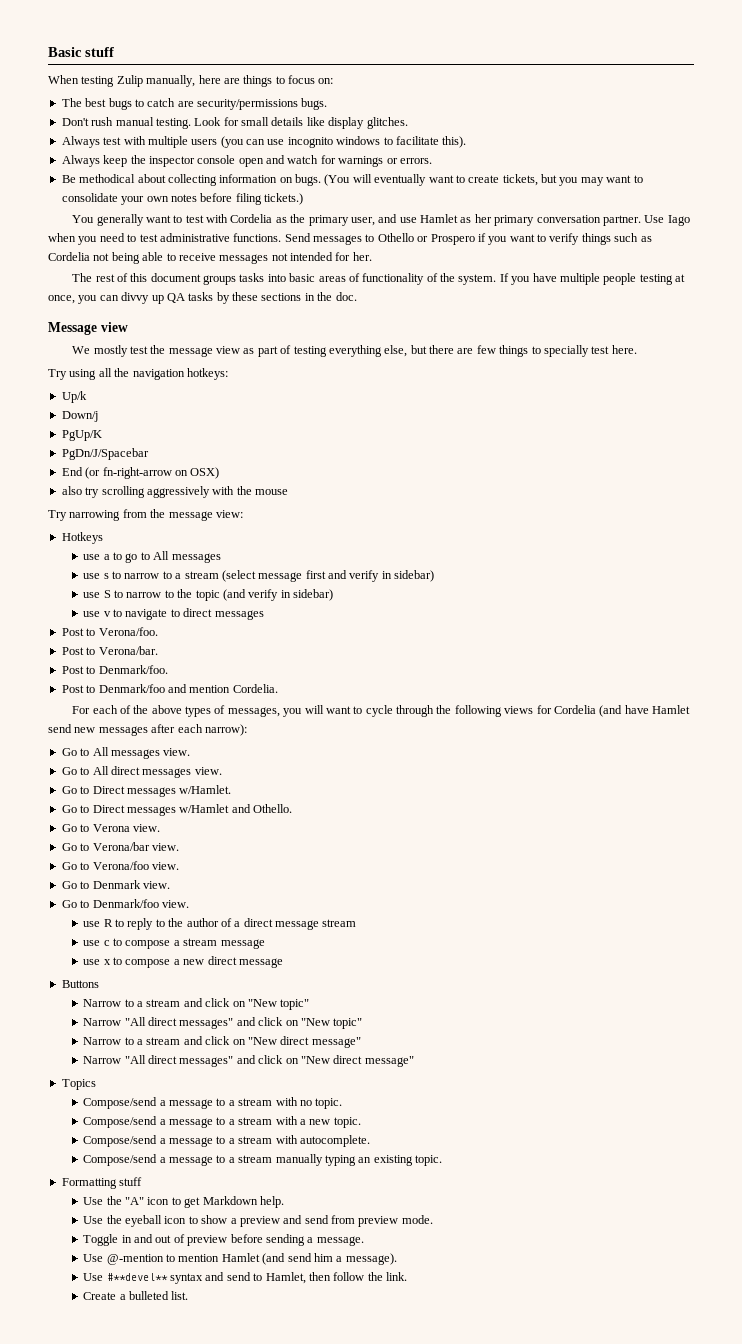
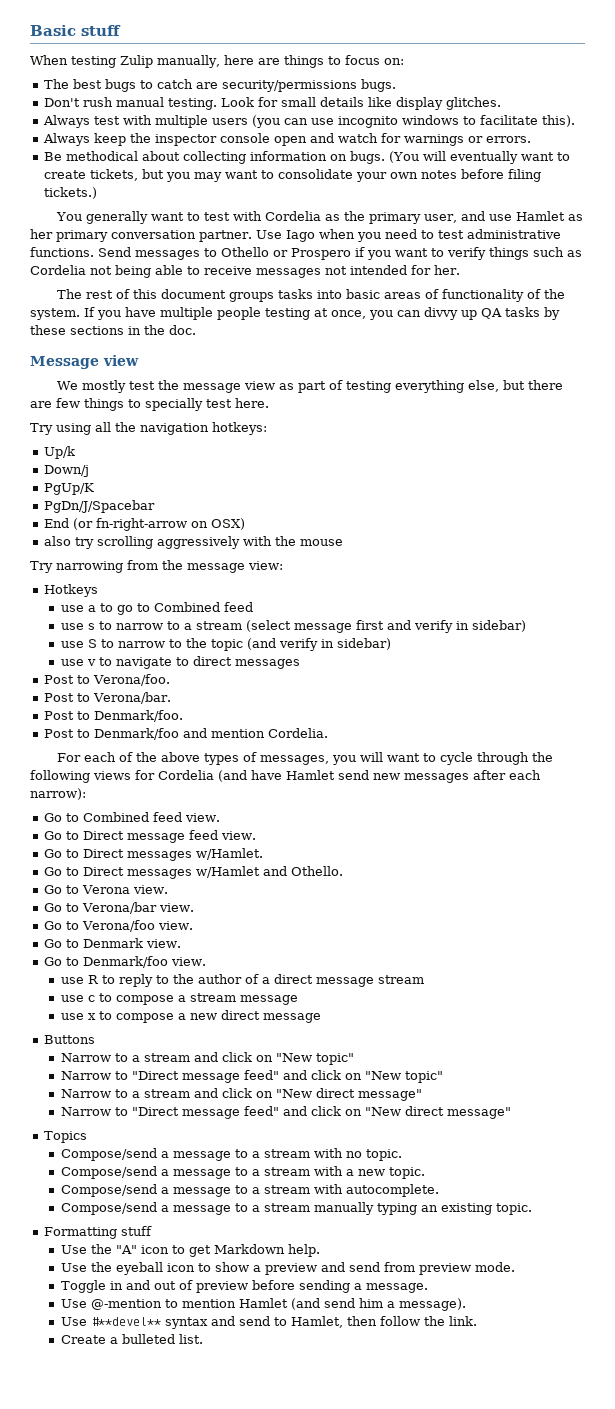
[153,551,221,563] All messages -> [153,602,253,612] Combined feed
[92,747,191,759] [61,766,192,778] All messages view. // Go to All direct messages -> [83,812,221,822] [44,830,219,843] Combined feed view. // Go to Direct message feed
[124,1017,234,1029] "All direct messages" -> [114,1070,279,1083] to "Direct message feed"
[124,1055,234,1067] "All direct messages" -> [114,1106,279,1119] to "Direct message feed"

